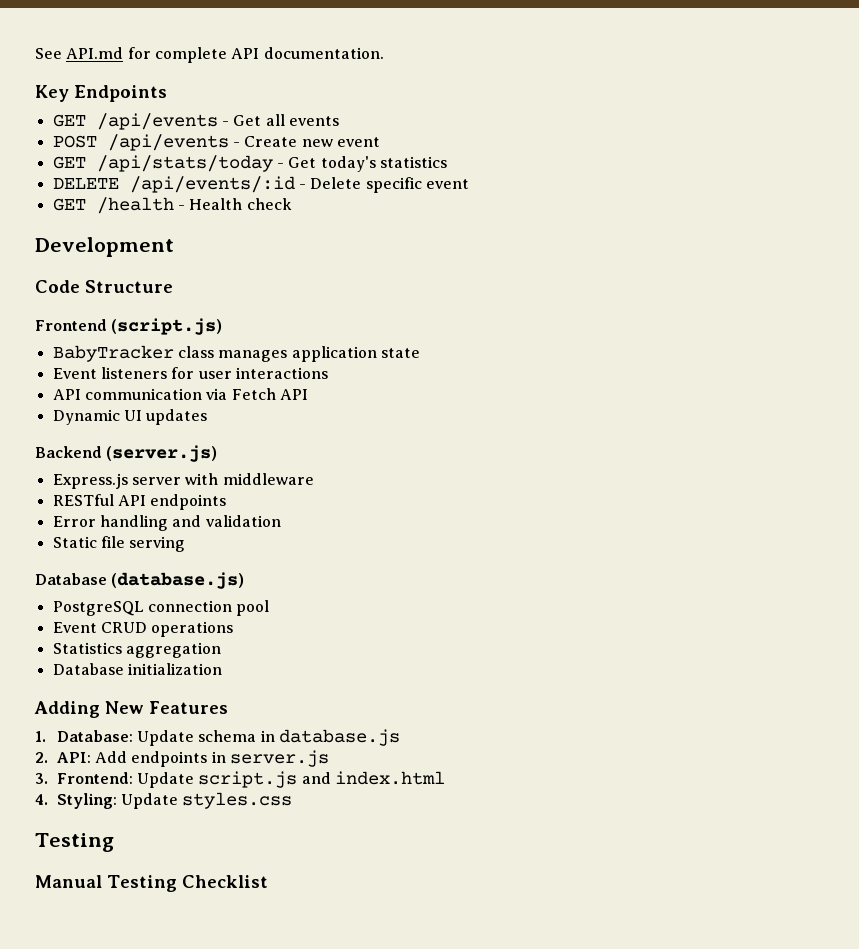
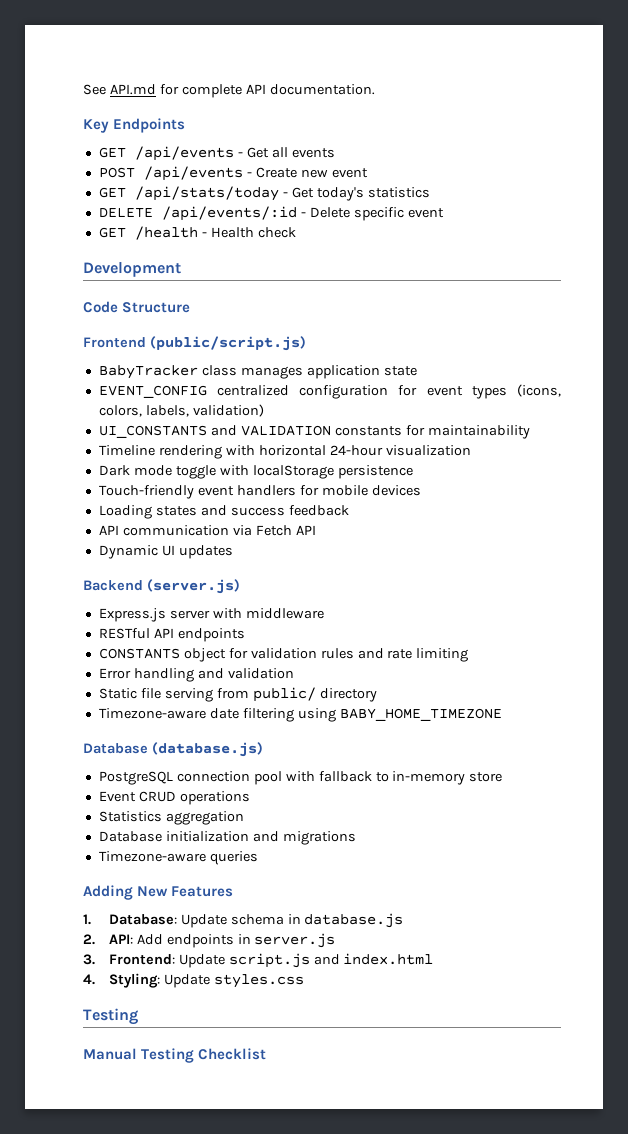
[111,318,223,335] (script.js) -> [150,336,306,351] (public/script.js)
[52,367,328,379] Event listeners for user interactions -> [98,384,561,399] [98,404,264,417] [98,425,530,439] [98,445,471,459] [98,465,413,479] [98,485,421,499] [98,505,349,519] EVENT_CONFIG centralized configuration for event types (icons, colors, labels, validation) // UI_CONSTANTS and VALIDATION constants for maintainability // Timeline rendering with horizontal 24-hour visualization // Dark mode toggle with localStorage persistence // Touch-friendly event handlers for mobile devices // Loading states and success feedback
(227, 502) none -> [98,648,469,662] // CONSTANTS object for validation rules and rate limiting
(186, 544) none -> [216,687,377,702] [98,708,502,722] from public/ directory // Timezone-aware date filtering using BABY_HOME_TIMEZONE
(270, 608) none -> [285,771,503,785] with fallback to in-memory store
(222, 669) none -> [252,831,356,845] [98,851,258,865] and migrations // Timezone-aware queries

